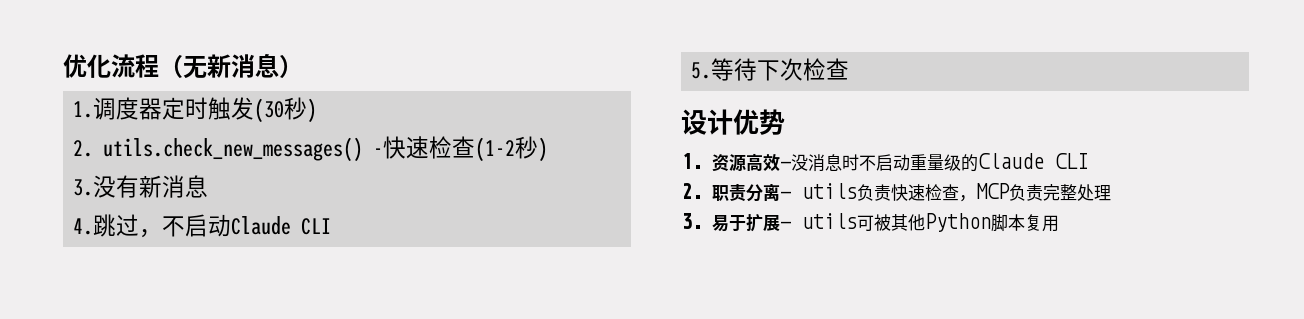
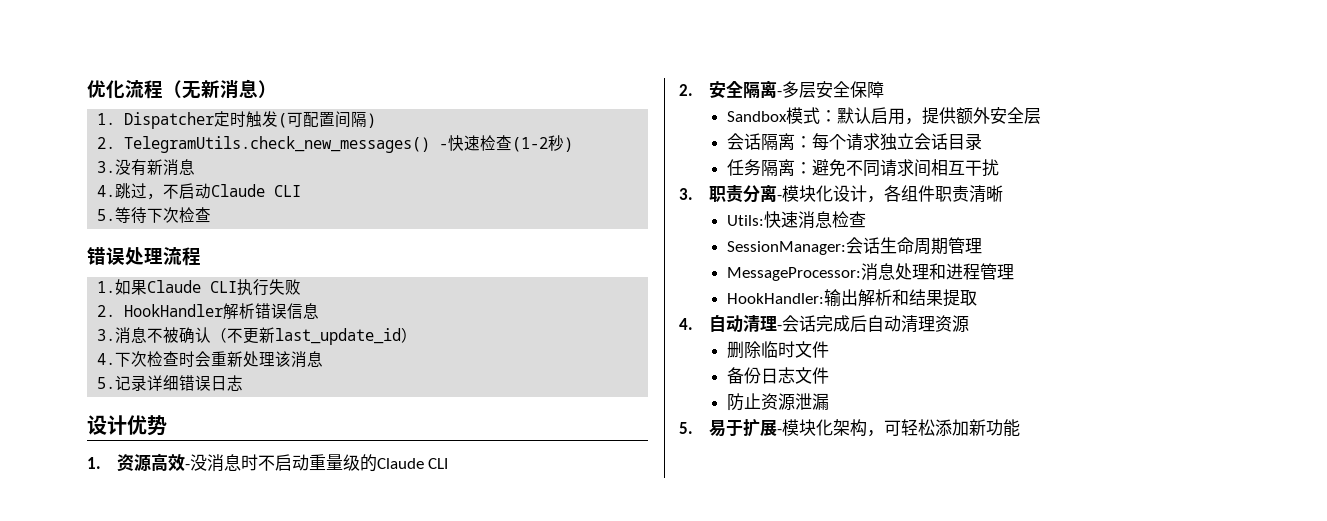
[93,97,163,120] 调度器 -> [124,112,215,129] Dispatcher
[254,97,308,122] (30秒 -> [278,111,368,128] (可配置间隔
[103,137,364,161] utils.check_new_messages() -> [124,136,431,153] TelegramUtils.check_new_messages()
(850, 69) none -> [87,247,201,266] [97,279,302,296] [97,303,320,320] [97,327,418,345] [97,351,324,368] [97,375,244,391] // 错误处理流程 // 1.如果Claude CLI执行失败 // 2. HookHandler解析错误信息 // 3.消息不被确认（不更新last_update_id） // 4.下次检查时会重新处理该消息 // 5.记录详细错误日志
[711,183,1111,202] [681,213,1059,232] 职责分离- utils负责快速检查，MCP负责完整处理 // 3.易于扩展- utils可被其他Python脚本复用 -> [708,81,884,99] [727,107,1042,125] [727,133,983,151] [727,159,1000,177] [679,185,1003,203] [727,211,867,229] [727,237,983,255] [727,263,1015,281] [727,289,978,307] [679,314,969,333] [727,341,830,359] [727,367,830,384] [727,393,830,411] [679,419,1020,437] 安全隔离-多层安全保障 // Sandbox模式：默认启用，提供额外安全层 // 会话隔离：每个请求独立会话目录 // 任务隔离：避免不同请求间相互干扰 // 3.职责分离-模块化设计，各组件职责清晰 // Utils:快速消息检查 // SessionManager:会话生命周期管理 // MessageProcessor:消息处理和进程管理 // HookHandler:输出解析和结果提取 // 4.自动清理-会话完成后自动清理资源 // 删除临时文件 // 备份日志文件 // 防止资源泄漏 // 5.易于扩展-模块化架构，可轻松添加新功能

